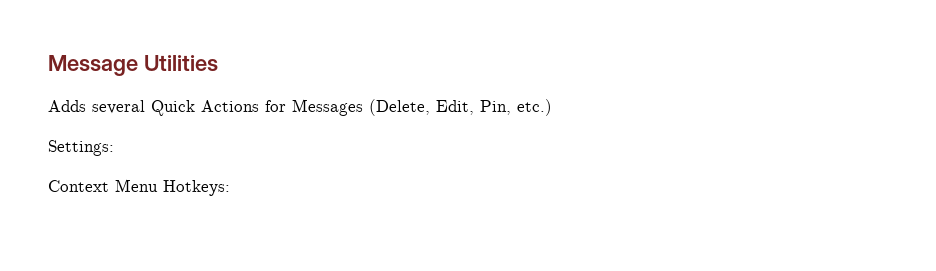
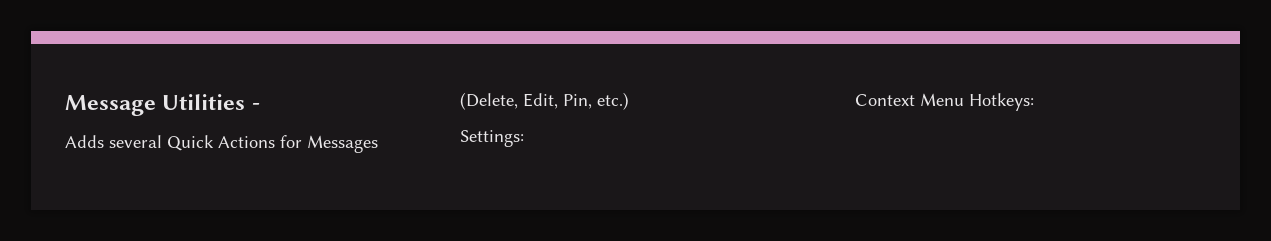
(218, 63) none -> [251,103,260,110] -

